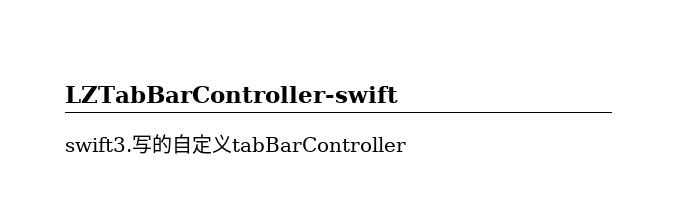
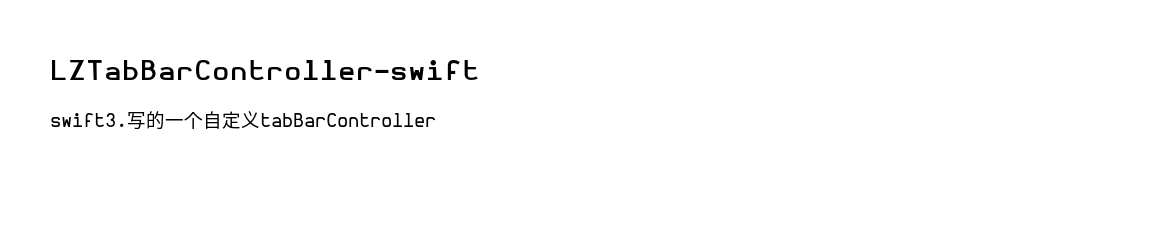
(172, 144) none -> [165,112,203,129] 一个

